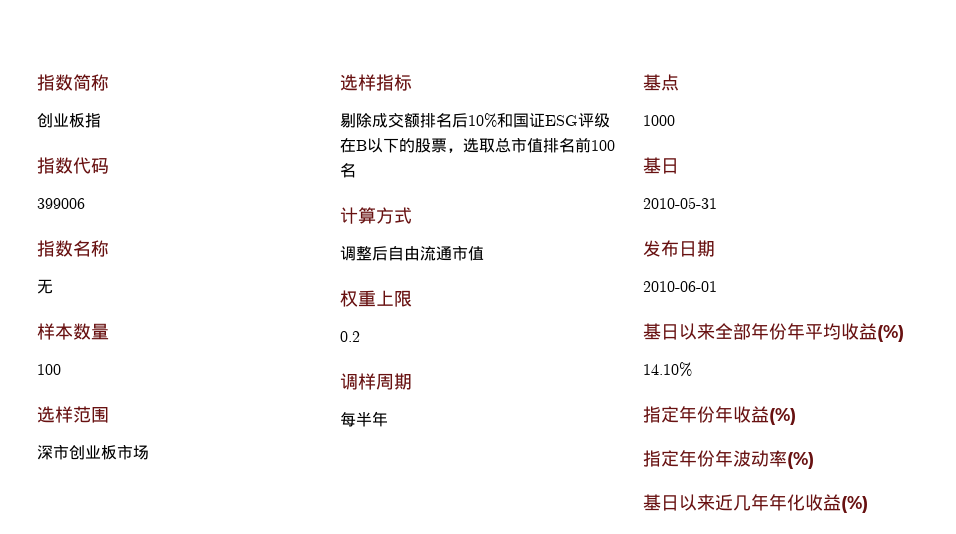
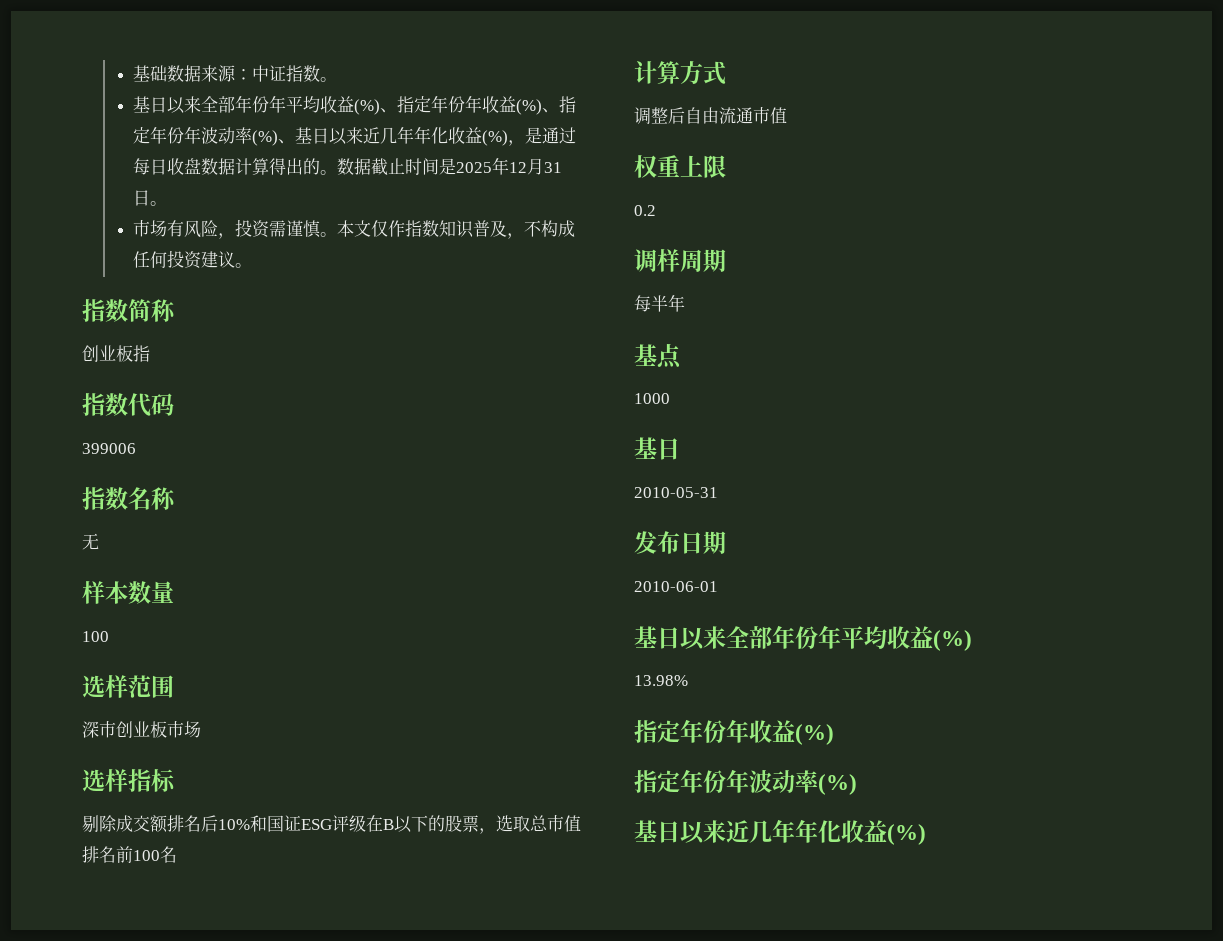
(37, 82) none -> [133,65,338,82] [133,95,577,115] [133,126,577,146] [133,157,563,176] [133,190,168,206] [133,219,576,239] [133,250,253,269] 基础数据来源：中证指数。 // 基日以来全部年份年平均收益(%)、指定年份年收益(%)、指定年份年波动率(%)、基日以来近几年年化收益(%)，是通过每日收盘数据计算得出的。数据截止时间是2025年12月31日。 // 市场有风险，投资需谨慎。本文仅作指数知识普及，不构成任何投资建议。 //
[643,362,692,377] 14.10% -> [634,675,688,686] 13.98%

